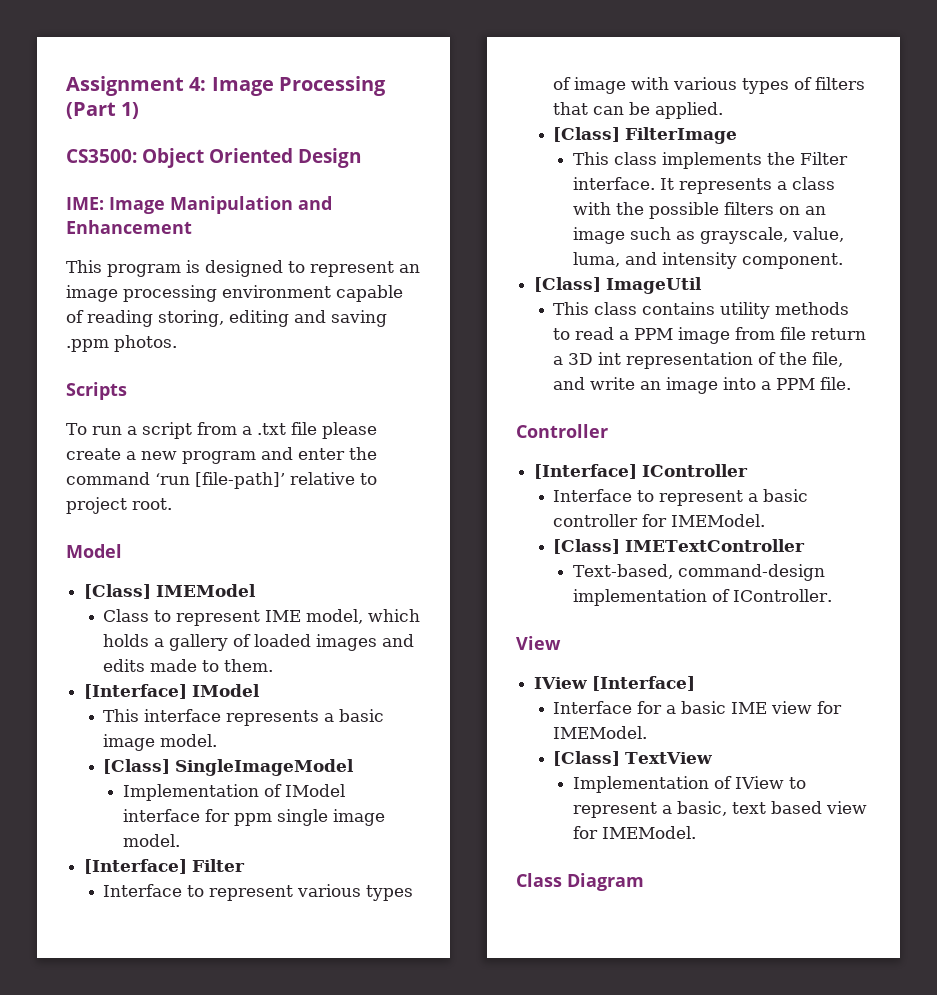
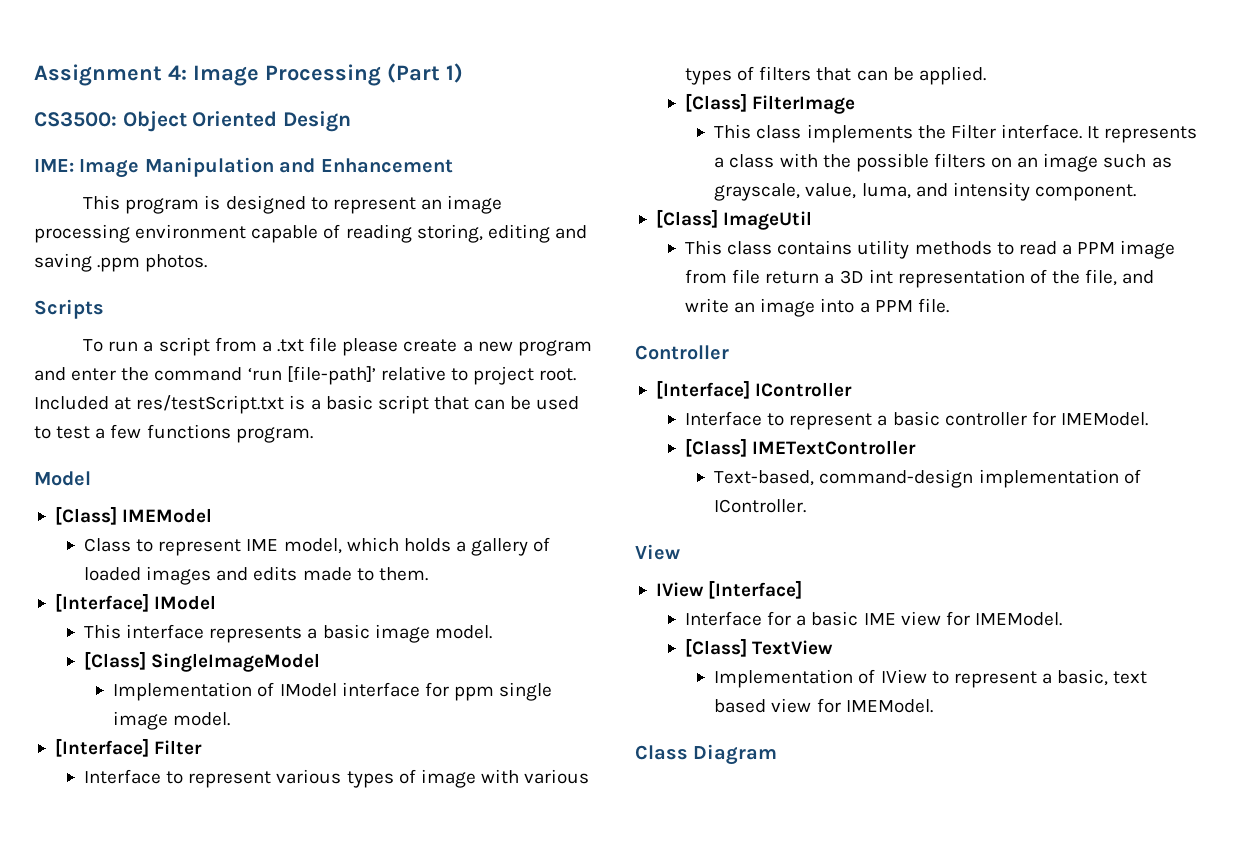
(172, 504) none -> [34,395,580,414] [34,424,313,443] Included at res/testScript.txt is a basic script that can be used to test a few functions program.

